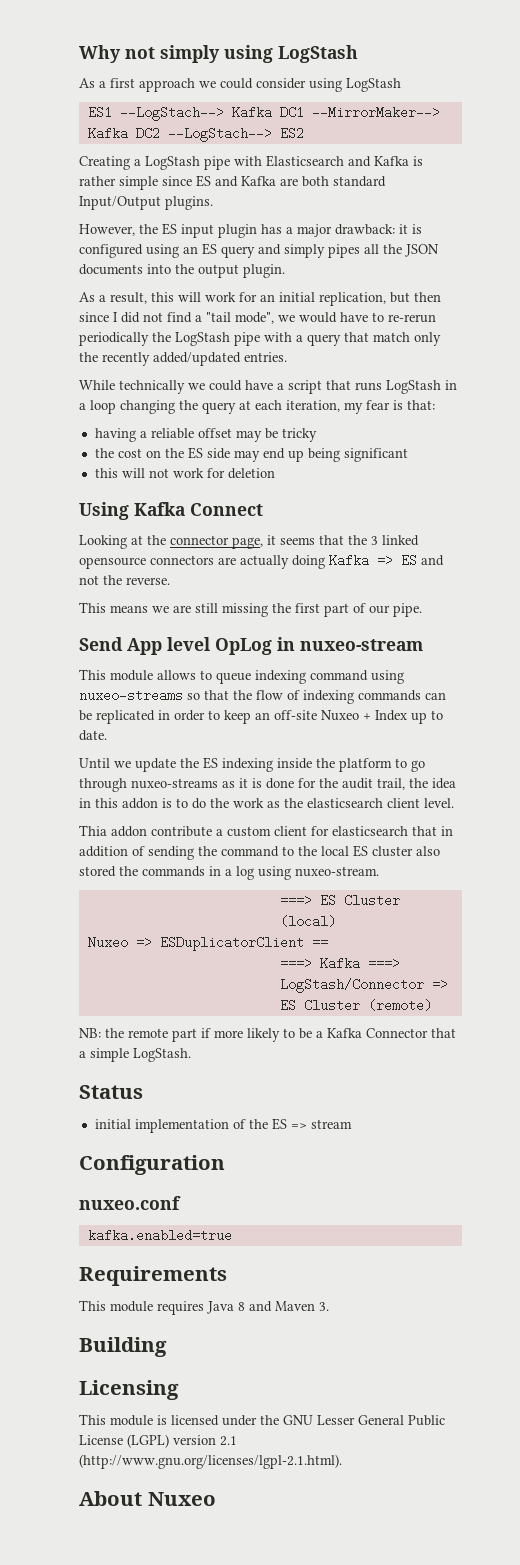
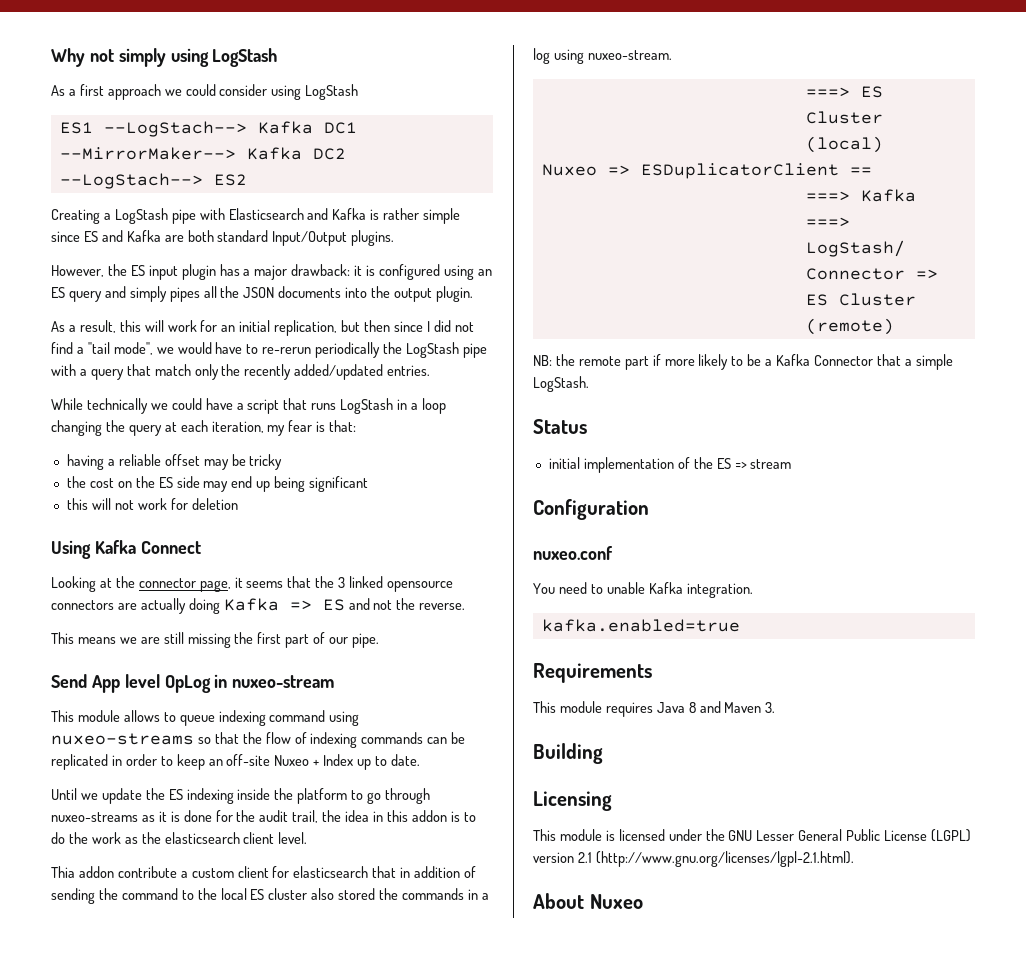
(181, 1203) none -> [533,582,753,598] // You need to unable Kafka integration.

